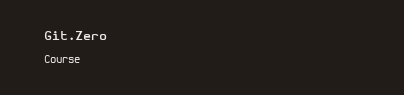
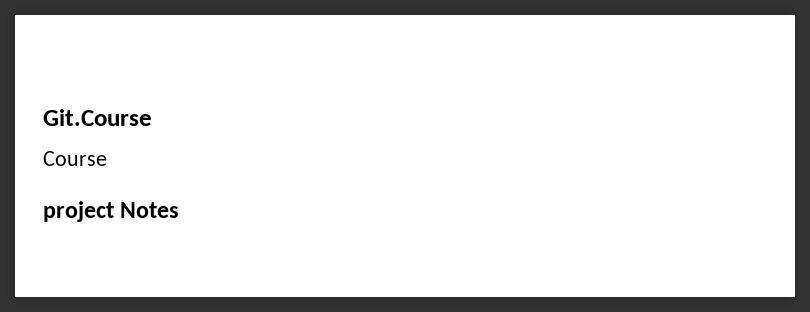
[44,31,107,40] Git.Zero -> [43,109,152,126] Git.Course
(80, 59) none -> [43,201,180,222] // project Notes

